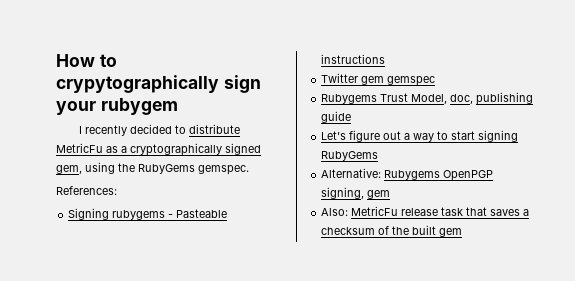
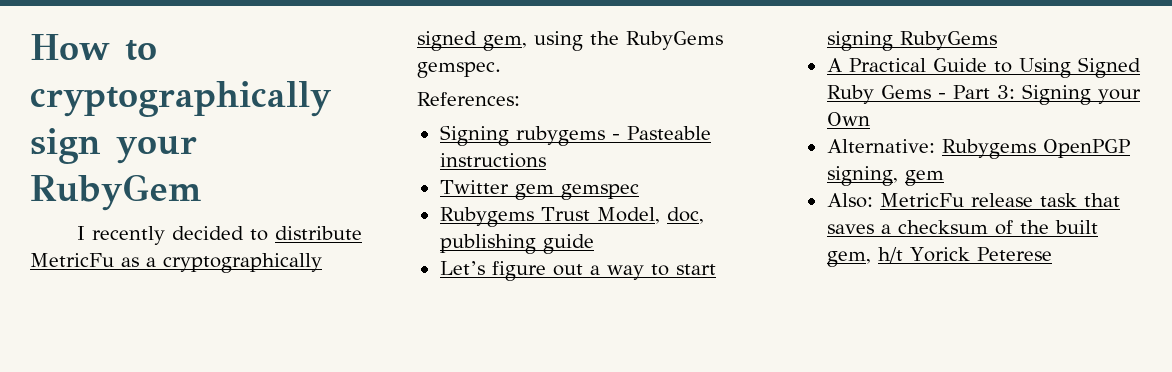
[56,75,219,93] crypytographically -> [30,81,331,117] cryptographically
[100,98,178,115] rubygem -> [30,174,202,211] RubyGem
(379, 156) none -> [826,57,1141,78] [826,84,1141,105] [826,112,870,126] // A Practical Guide to Using Signed Ruby Gems - Part 3: Signing your Own
[439,228,463,237] gem -> [826,247,1052,267] gem, h/t Yorick Peterese

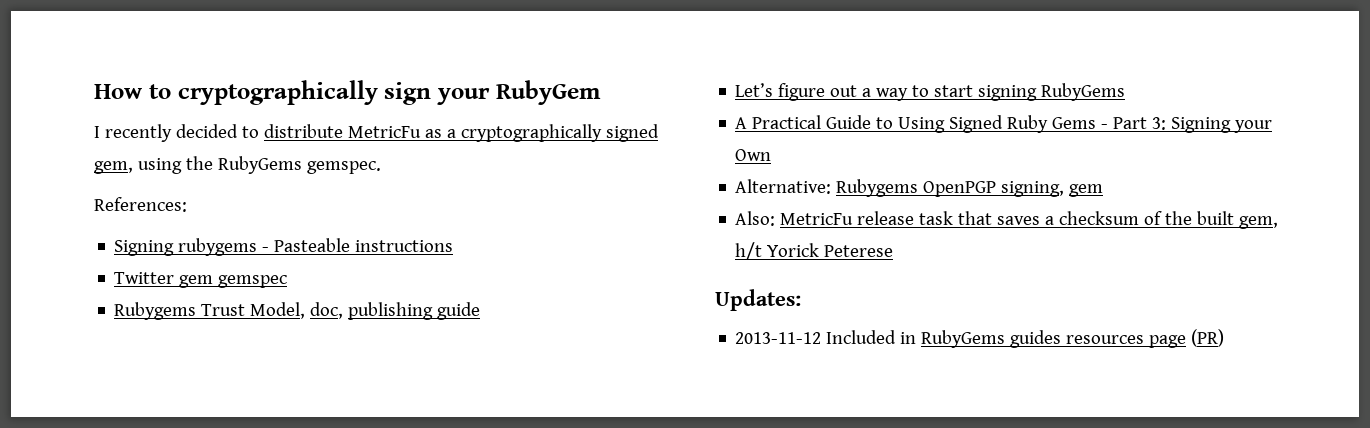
(1052, 254) none -> [715,289,801,311] [735,329,1225,348] // Updates: // 2013-11-12 Included in RubyGems guides resources page (PR)

